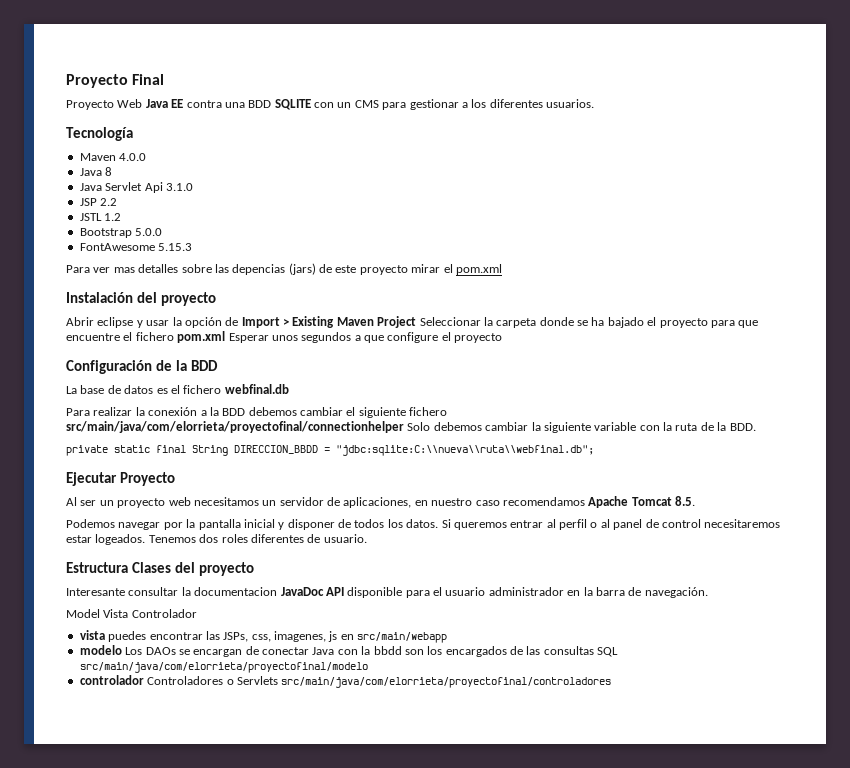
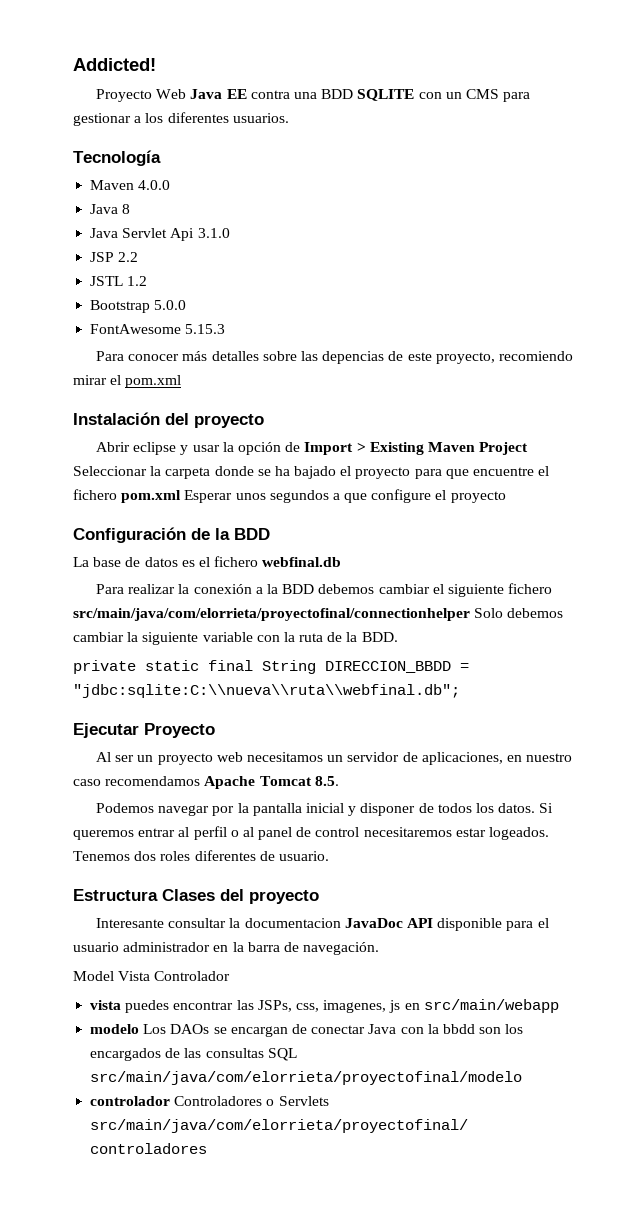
[66,74,165,88] Proyecto Final -> [73,58,156,71] Addicted!
[93,267,135,273] ver mas -> [128,351,208,361] conocer más
[288,263,316,275] (jars) -> (385, 357) none
[359,265,408,275] proyecto -> [435,351,573,364] proyecto, recomiendo

